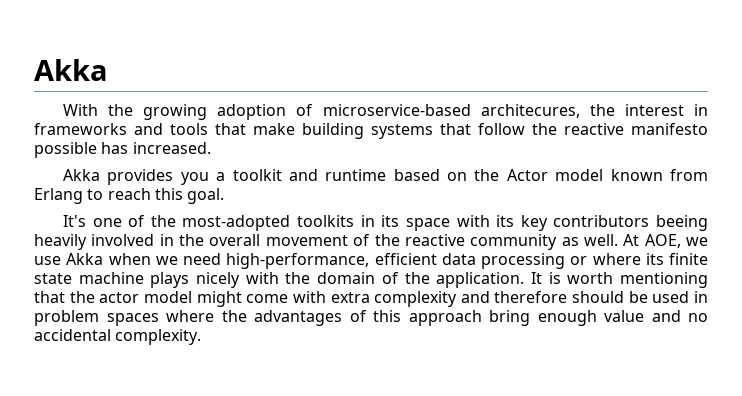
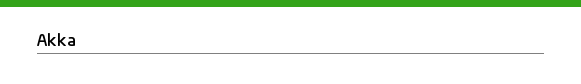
[34,59,108,81] [63,104,709,120] [34,123,708,139] [34,142,211,158] [63,169,708,185] [34,188,225,204] [63,215,708,231] [34,234,709,250] [34,253,708,269] [34,272,709,288] [34,291,708,307] [34,310,708,326] [34,329,202,345] Akka // With the growing adoption of microservice-based architecures, the interest in frameworks and tools that make building systems that follow the reactive manifesto possible has increased. // Akka provides you a toolkit and runtime based on the Actor model known from Erlang to reach this goal. // It's one of the most-adopted toolkits in its space with its key contributors beeing heavily involved in the overall movement of the reactive community as well. At AOE, we use Akka when we need high-performance, efficient data processing or where its finite state machine plays nicely with the domain of the application. It is worth mentioning that the actor model might come with extra complexity and therefore should be used in problem spaces where the advantages of this approach bring enough value and no accidental complexity. -> [37,33,77,46] Akka

